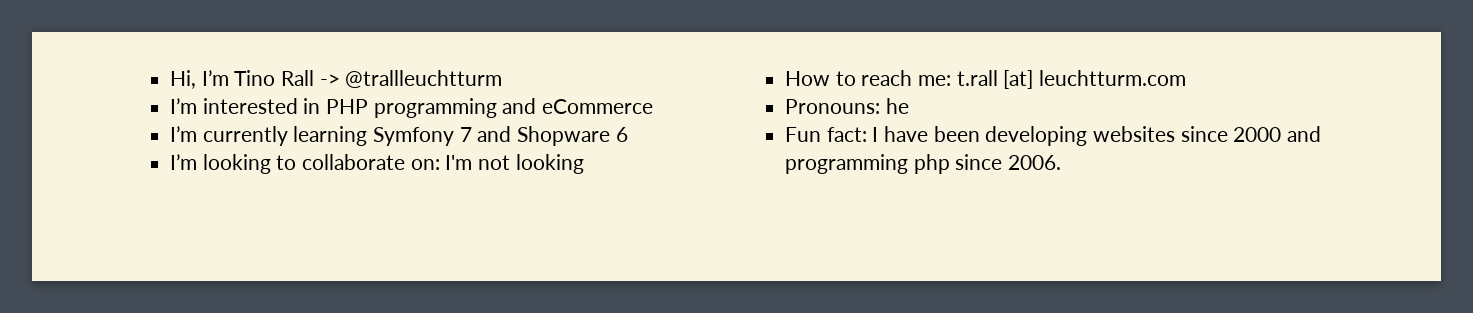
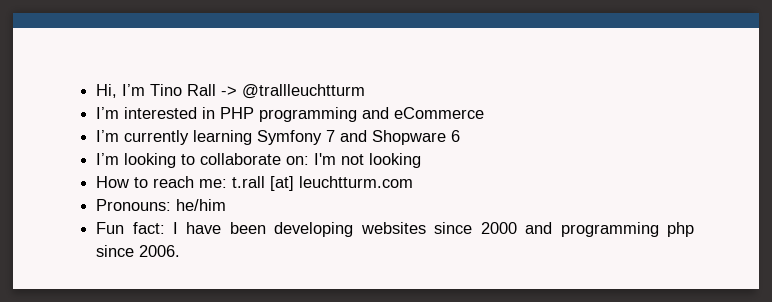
[885,98,909,114] he -> [176,199,227,211] he/him

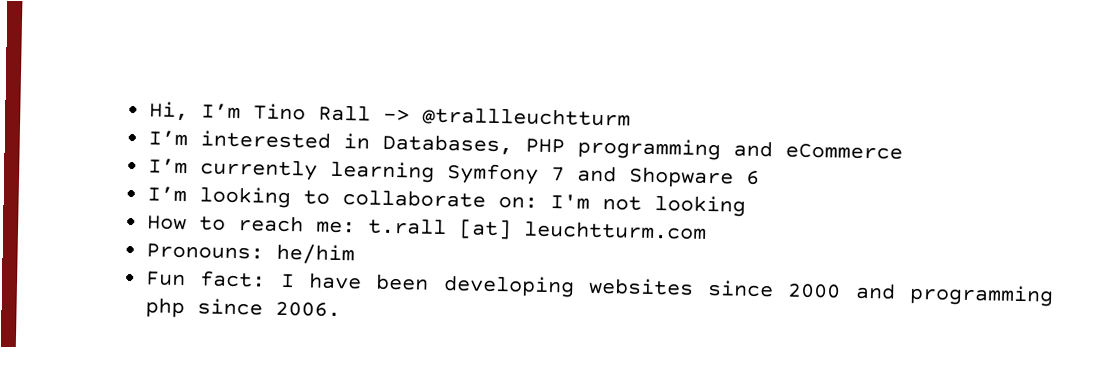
(216, 113) none -> [382,133,514,156] Databases,

